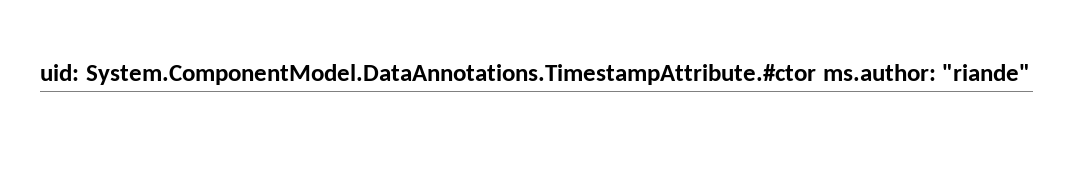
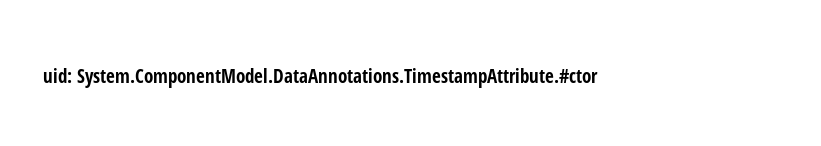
[822,64,1031,81] ms.author: "riande" -> (598, 78) none

